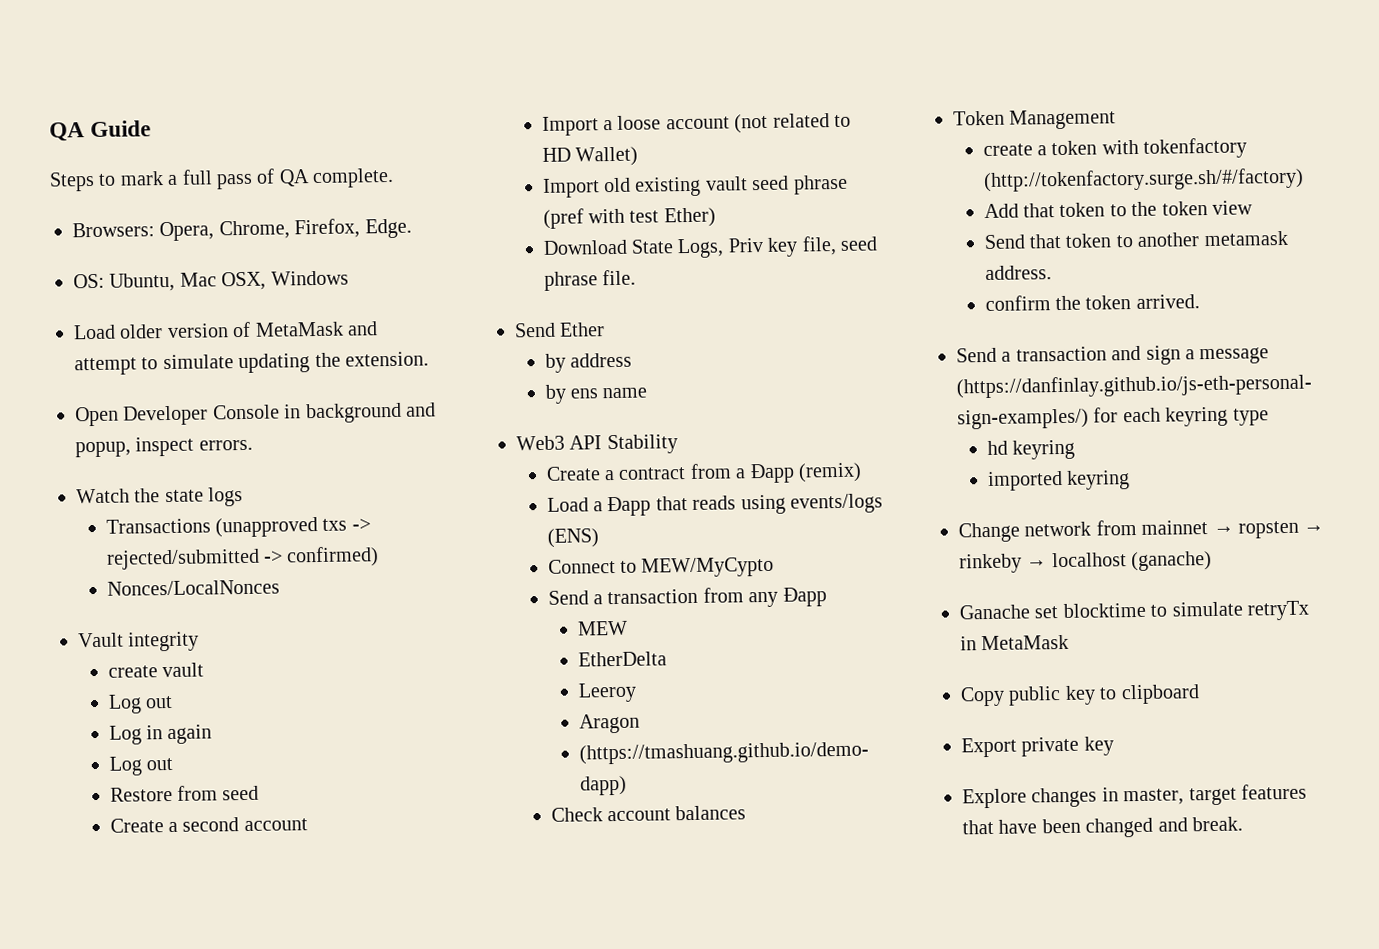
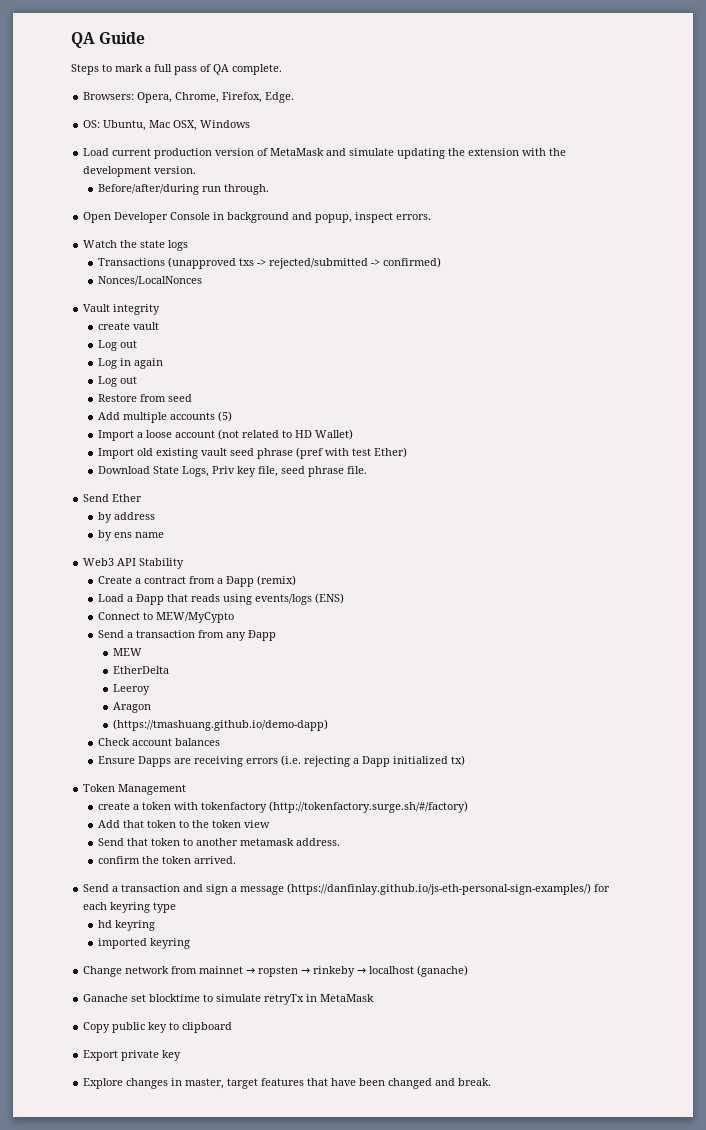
[119,324,164,339] older -> [112,148,213,159] current production
[74,357,159,376] attempt to -> (347, 152) none
[345,351,429,367] extension. -> [468,148,567,156] [83,166,197,177] [97,184,269,195] extension with the development version. // Before/after/during run through.
[109,817,308,833] Create a second account -> [97,411,232,423] Add multiple accounts (5)
(747, 813) none -> [97,755,465,767] // Ensure Dapps are receiving errors (i.e. rejecting a Dapp initialized tx)

